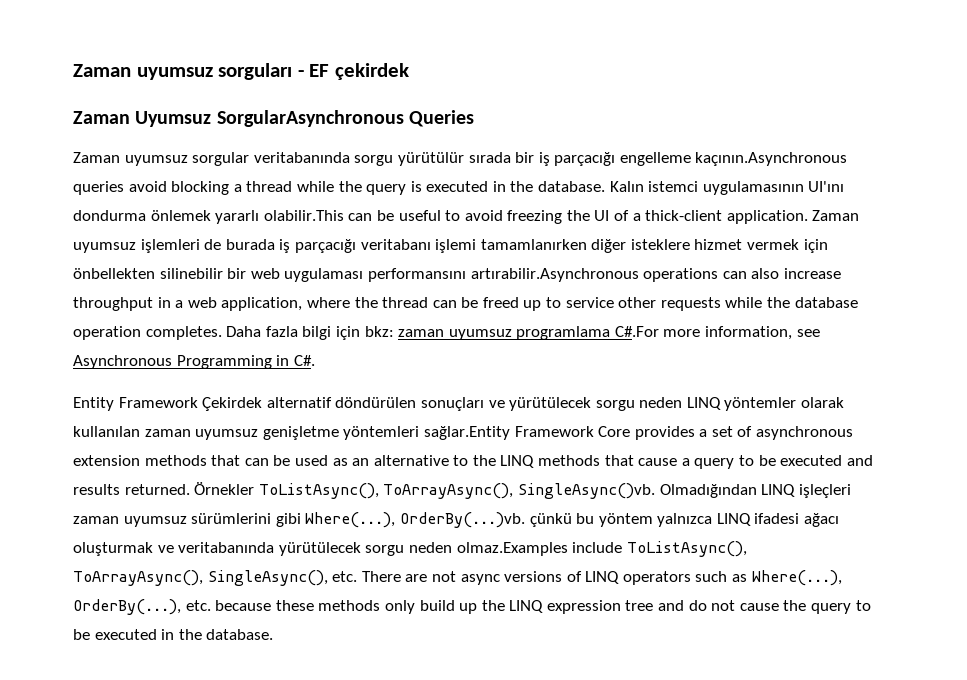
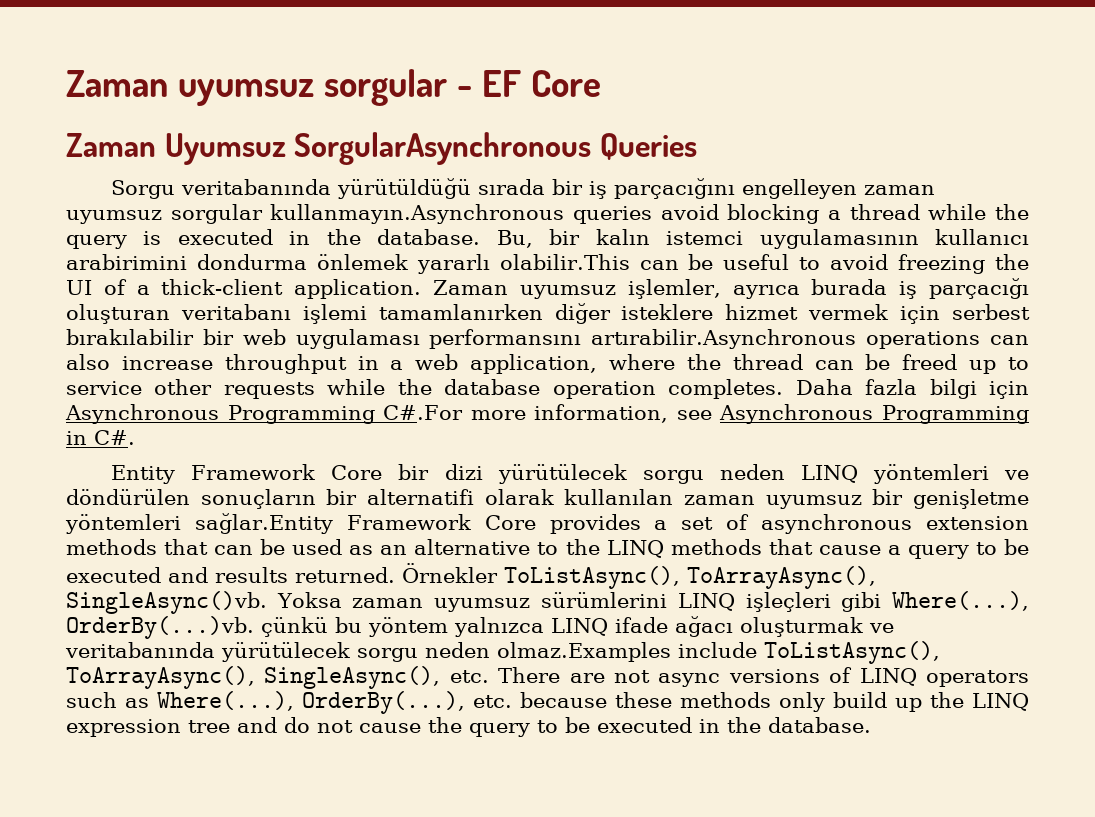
[73,63,293,80] Zaman uyumsuz sorguları -> [66,69,447,106] Zaman uyumsuz sorgular
[334,63,409,80] çekirdek -> [530,70,601,97] Core
[73,152,848,166] Zaman uyumsuz sorgular veritabanında sorgu yürütülür sırada bir iş parçacığı engelleme kaçının.Asynchronous -> [111,178,936,199] [66,204,565,224] Sorgu veritabanında yürütüldüğü sırada bir iş parçacığını engelleyen zaman uyumsuz sorgular kullanmayın.Asynchronous
[609,181,845,195] Kalın istemci uygulamasının UI'ını -> [496,229,1029,249] [66,254,187,270] Bu, bir kalın istemci uygulamasının kullanıcı arabirimini
[140,239,222,253] işlemleri de -> [627,279,800,299] işlemler, ayrıca
(356, 246) none -> [66,304,170,324] oluşturan
[73,268,223,279] önbellekten silinebilir -> [952,304,1031,320] [66,329,194,345] serbest bırakılabilir
[364,326,611,340] bkz: zaman uyumsuz programlama -> [65,404,375,424] Asynchronous Programming
[202,397,797,411] Çekirdek alternatif döndürülen sonuçları ve yürütülecek sorgu neden LINQ yöntemler -> [331,464,1030,484] [66,489,474,509] Core bir dizi yürütülecek sorgu neden LINQ yöntemleri ve döndürülen sonuçların bir alternatifi
(259, 434) none -> [872,489,904,505] bir
[659,484,851,498] Olmadığından LINQ işleçleri -> [276,592,342,608] Yoksa
(272, 518) none -> [677,592,831,612] LINQ işleçleri
[754,513,800,524] ifadesi -> [615,617,668,633] ifade

